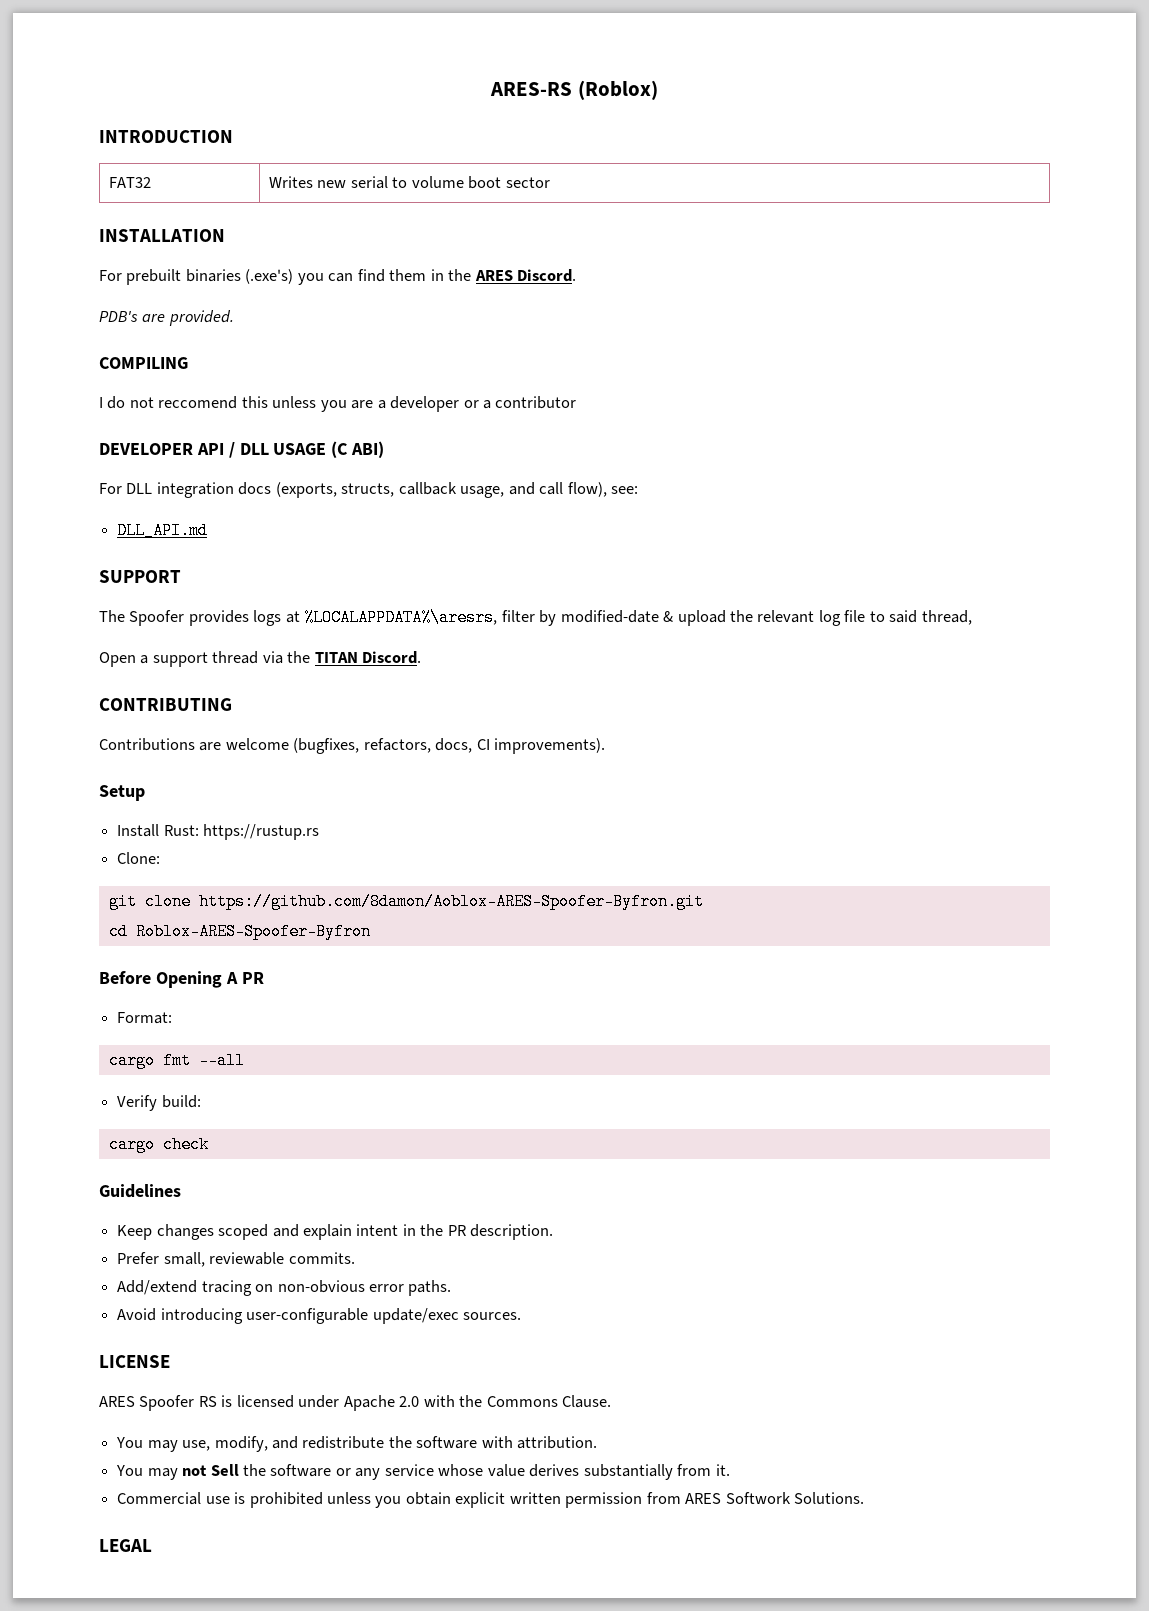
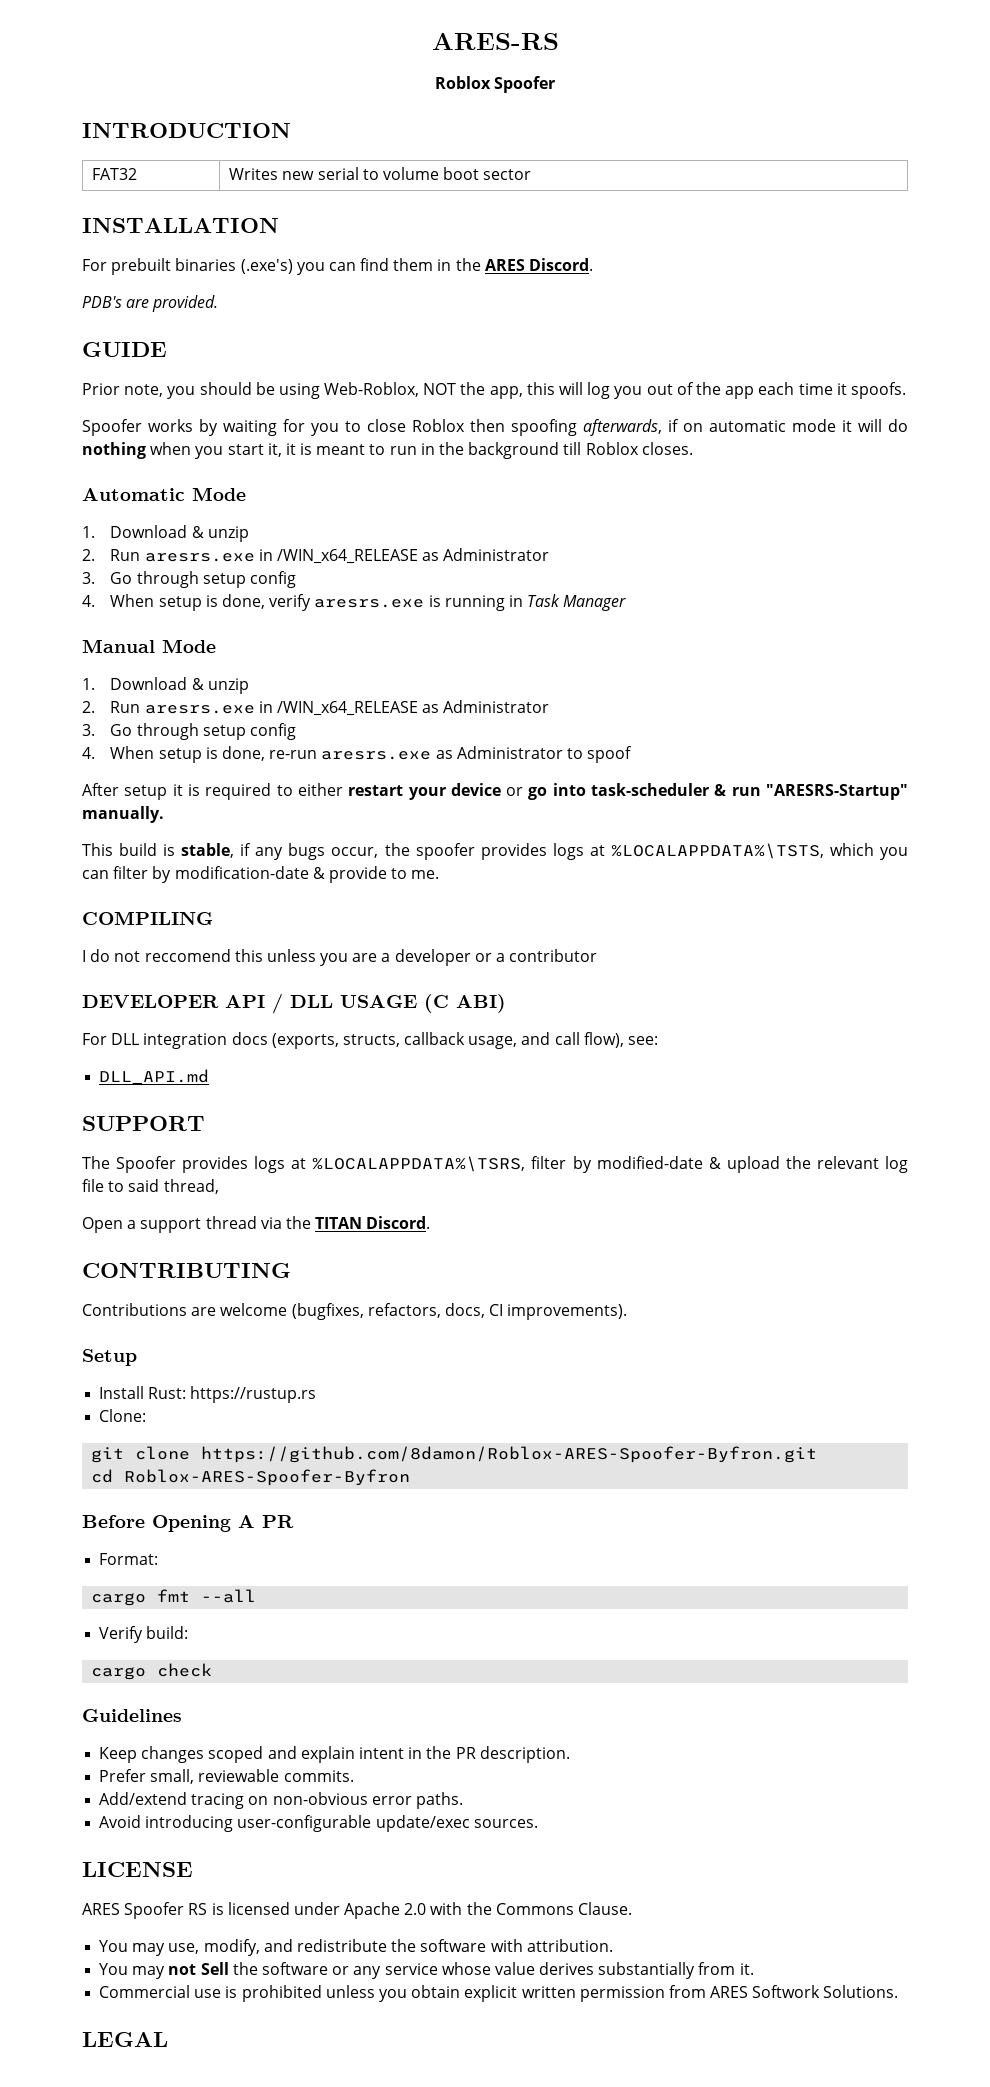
[577,80,658,100] (Roblox) -> [434,76,556,93] // Roblox Spoofer
(234, 318) none -> [82,342,167,357] [82,382,906,399] [82,419,908,436] [82,442,693,459] [82,487,246,501] [82,525,249,542] [82,548,550,564] [82,571,296,588] [82,594,627,611] [82,639,216,653] [82,677,249,694] [82,700,550,716] [82,723,296,740] [82,746,633,763] [82,783,909,800] [82,806,164,823] [82,843,909,860] [82,866,440,883] // GUIDE // Prior note, you should be using Web-Roblox, NOT the app, this will log you out of the app each time it spoofs. // Spoofer works by waiting for you to close Roblox then spoofing afterwards, if on automatic mode it will do nothing when you start it, it is meant to run in the background till Roblox closes. // Automatic Mode // 1. Download & unzip // 2. Run aresrs.exe in /WIN_x64_RELEASE as Administrator // 3. Go through setup config // 4. When setup is done, verify aresrs.exe is running in Task Manager // Manual Mode // 1. Download & unzip // 2. Run aresrs.exe in /WIN_x64_RELEASE as Administrator // 3. Go through setup config // 4. When setup is done, re-run aresrs.exe as Administrator to spoof // After setup it is required to either restart your device or go into task-scheduler & run "ARESRS-Startup" manually. // This build is stable, if any bugs occur, the spoofer provides logs at %LOCALAPPDATA%\TSTS, which you can filter by modification-date & provide to me.
[304,609,498,626] %LOCALAPPDATA%\aresrs, -> [312,1156,526,1172] %LOCALAPPDATA%\TSRS,
[198,893,704,910] https://github.com/8damon/Aoblox-ARES-Spoofer-Byfron.git -> [201,1446,818,1463] https://github.com/8damon/Roblox-ARES-Spoofer-Byfron.git

